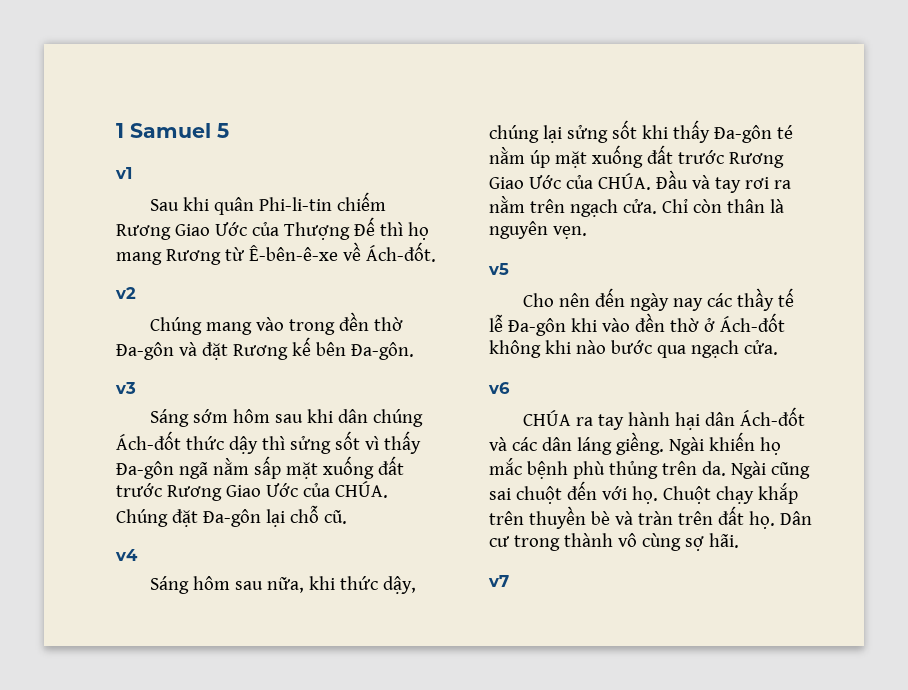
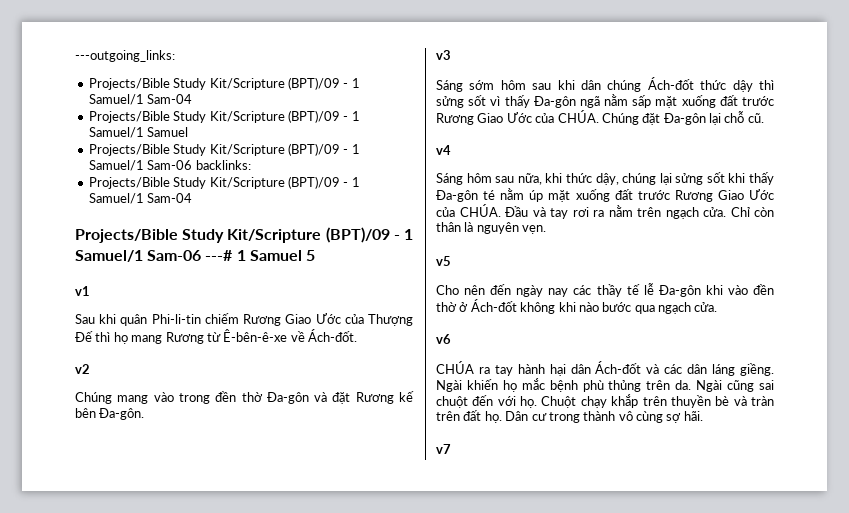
(116, 130) none -> [75,50,175,62] [88,77,360,90] [88,94,193,105] [88,110,360,123] [88,127,189,138] [88,143,360,156] [88,160,251,171] [88,176,360,189] [88,193,193,204] [75,227,413,243] [75,250,234,262] ---outgoing_links: // Projects/Bible Study Kit/Scripture (BPT)/09 - 1 Samuel/1 Sam-04 // Projects/Bible Study Kit/Scripture (BPT)/09 - 1 Samuel/1 Samuel // Projects/Bible Study Kit/Scripture (BPT)/09 - 1 Samuel/1 Sam-06 backlinks: // Projects/Bible Study Kit/Scripture (BPT)/09 - 1 Samuel/1 Sam-04 // Projects/Bible Study Kit/Scripture (BPT)/09 - 1 Samuel/1 Sam-06 ---#

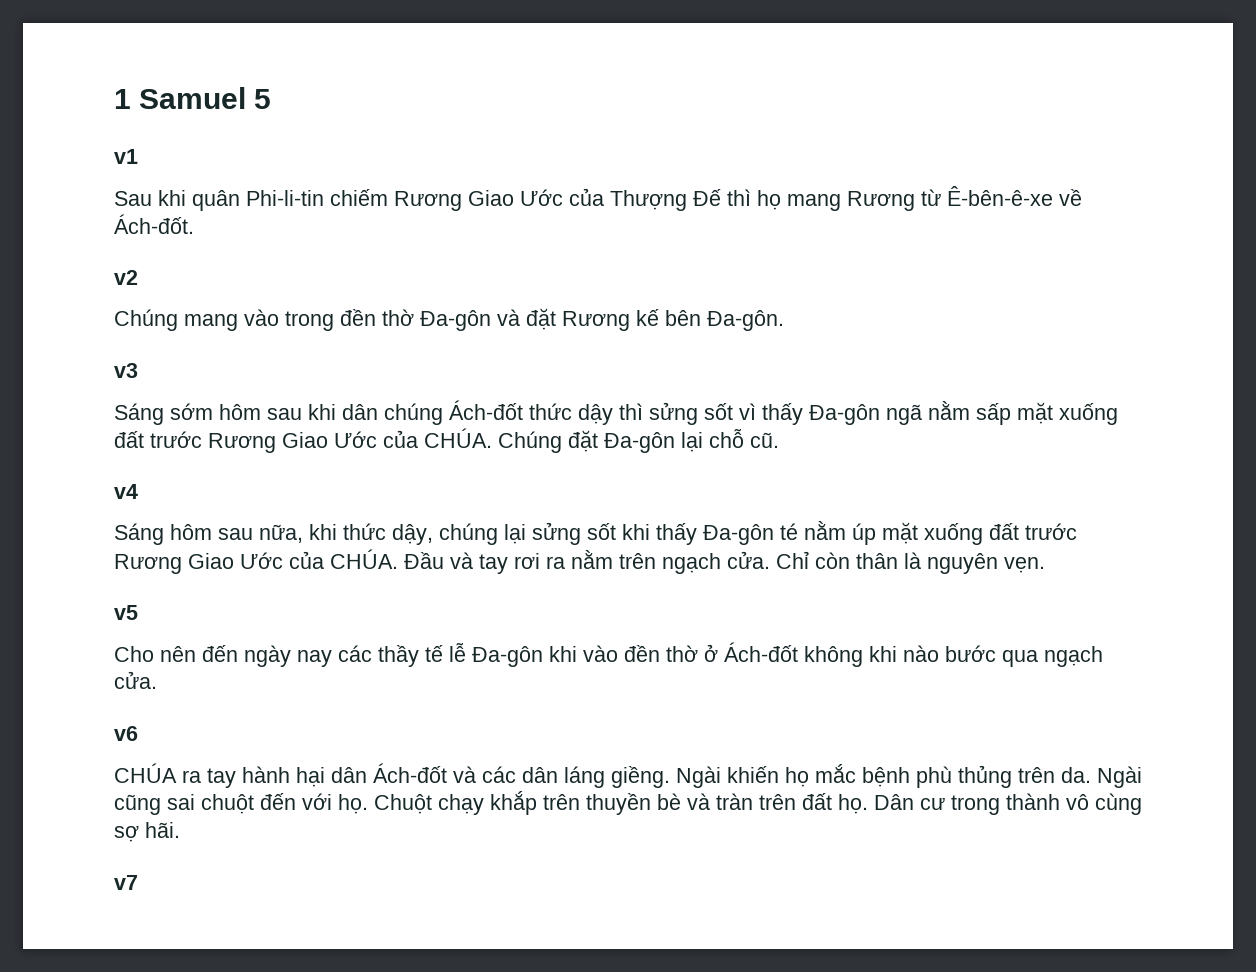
[75,50,175,62] [88,77,360,90] [88,94,193,105] [88,110,360,123] [88,127,189,138] [88,143,360,156] [88,160,251,171] [88,176,360,189] [88,193,193,204] [75,227,413,243] [75,250,234,262] ---outgoing_links: // Projects/Bible Study Kit/Scripture (BPT)/09 - 1 Samuel/1 Sam-04 // Projects/Bible Study Kit/Scripture (BPT)/09 - 1 Samuel/1 Samuel // Projects/Bible Study Kit/Scripture (BPT)/09 - 1 Samuel/1 Sam-06 backlinks: // Projects/Bible Study Kit/Scripture (BPT)/09 - 1 Samuel/1 Sam-04 // Projects/Bible Study Kit/Scripture (BPT)/09 - 1 Samuel/1 Sam-06 ---# -> (114, 99) none

